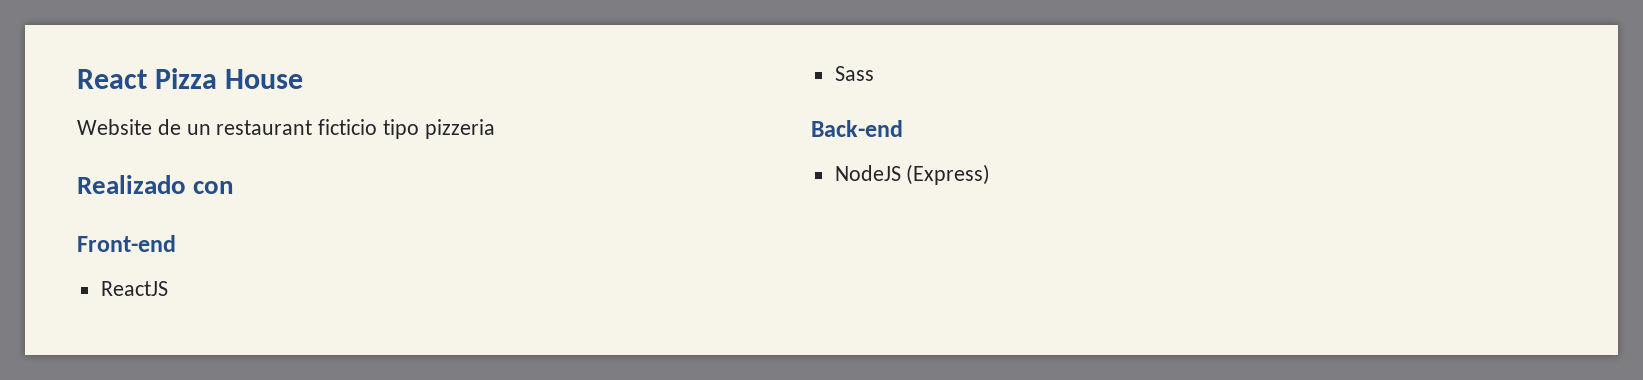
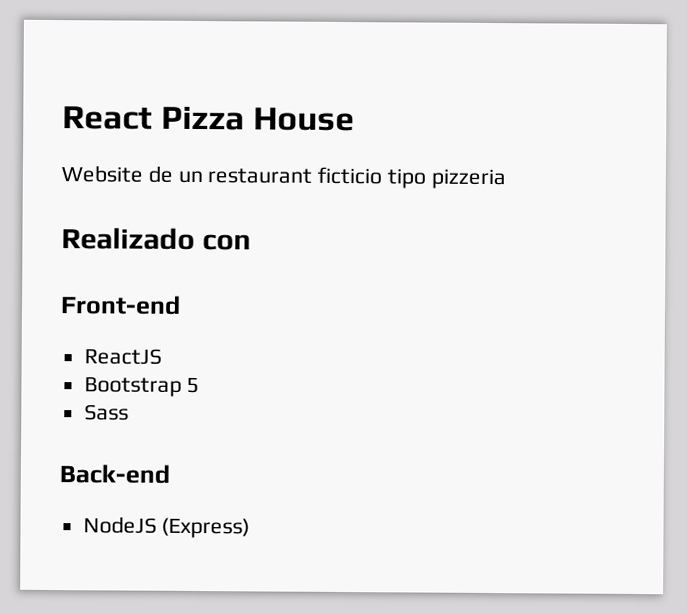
(168, 288) none -> [83,377,200,397] // Bootstrap 5

